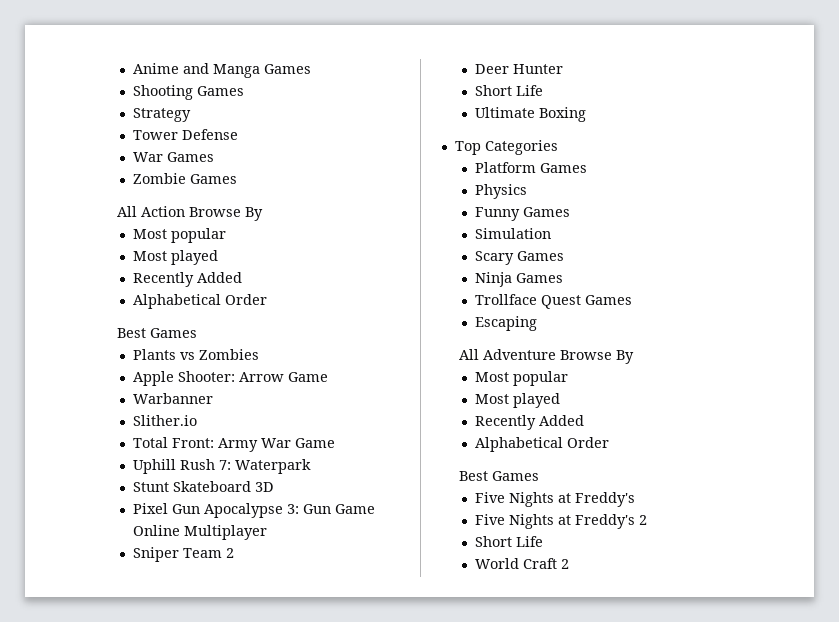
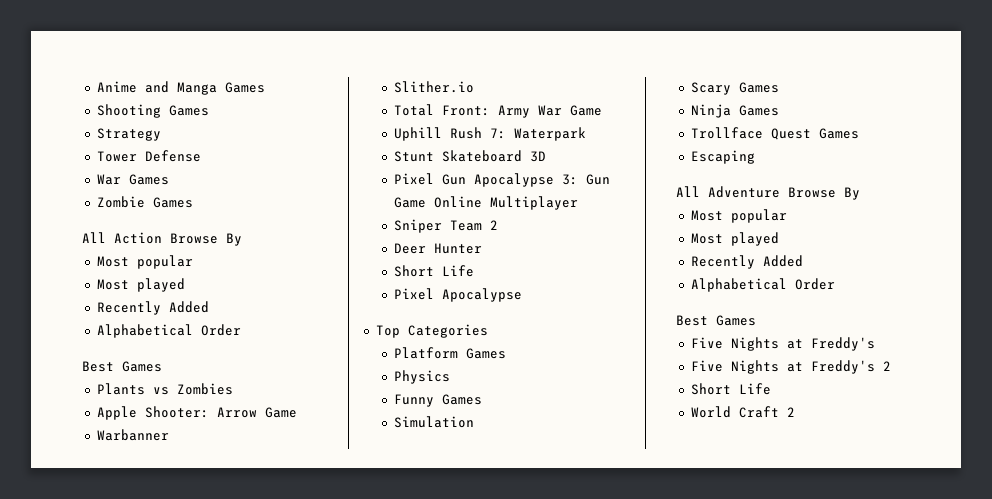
[474,107,586,122] Ultimate Boxing -> [394,288,523,302] Pixel Apocalypse

